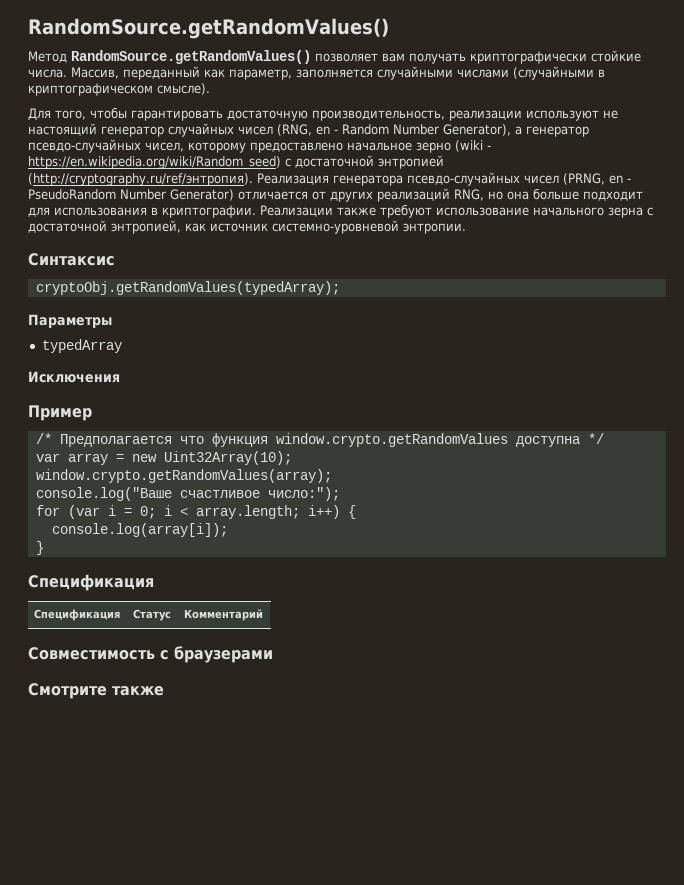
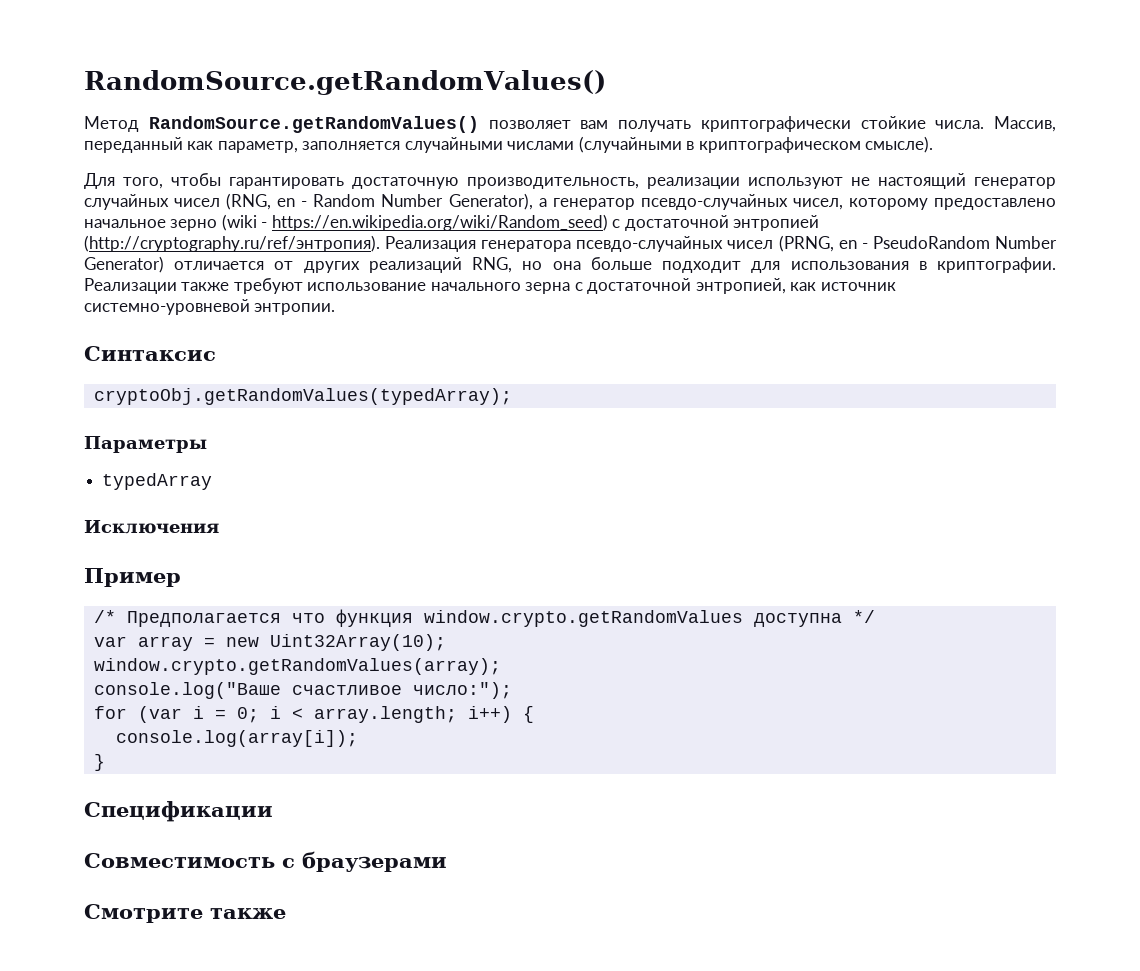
[28,574,154,591] [34,609,121,621] [133,609,172,621] [184,609,264,621] Спецификация // Спецификация | Статус | Комментарий -> [84,801,273,822] Спецификации

